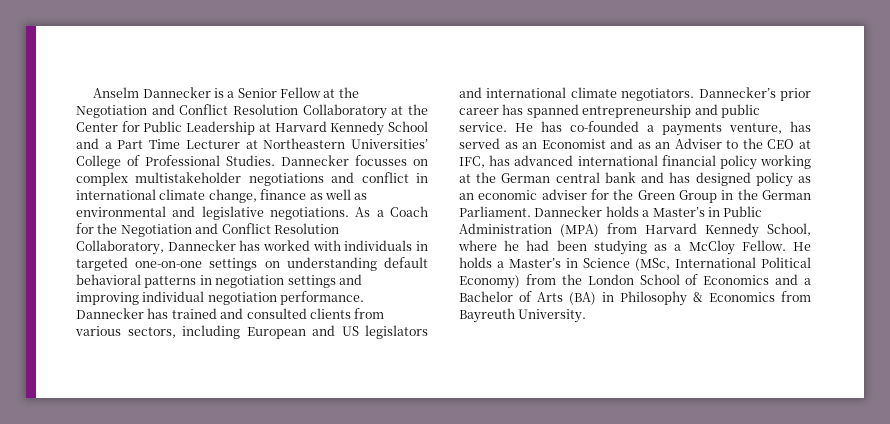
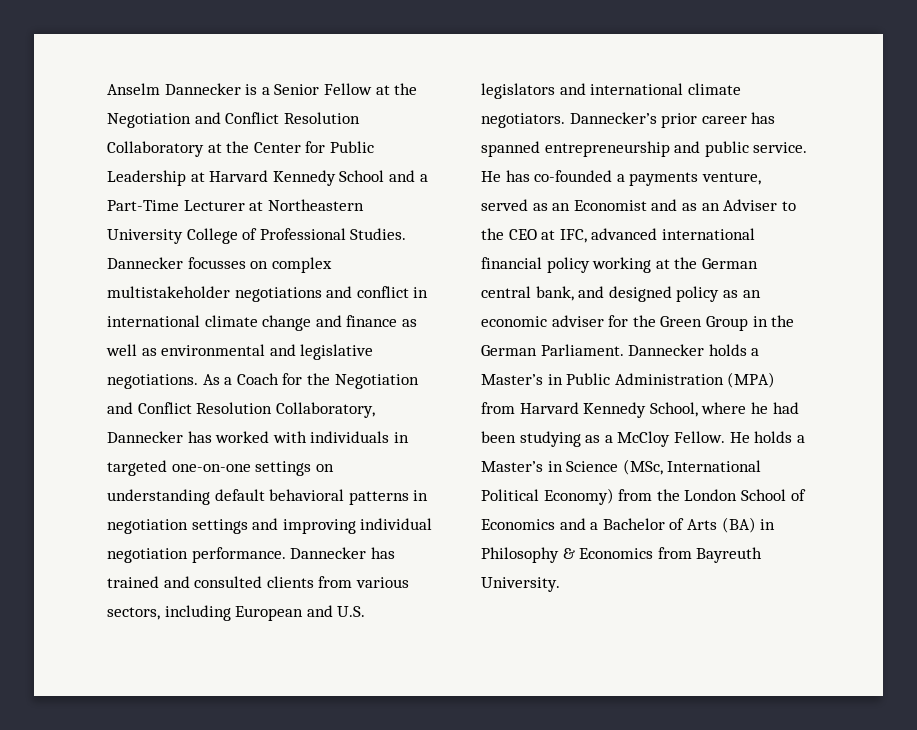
[117,139,181,149] Part Time -> [107,200,179,211] Part-Time
[351,139,428,149] Universities’ -> [107,229,183,244] University
[208,189,257,203] change, -> [262,315,342,331] change and
[341,326,359,336] US -> [337,606,366,617] U.S.
[790,121,811,132] has -> (761, 178) none
[489,155,511,166] has -> (587, 236) none
[604,172,691,183] bank and has -> [535,286,605,301] bank, and

